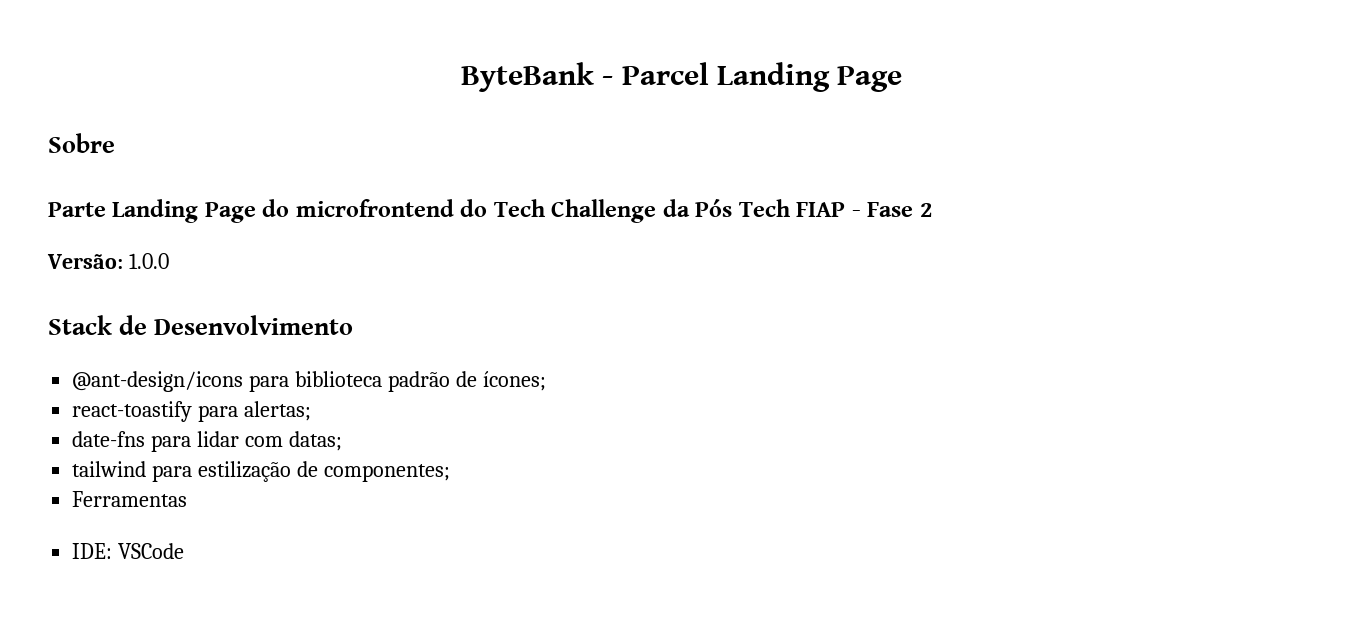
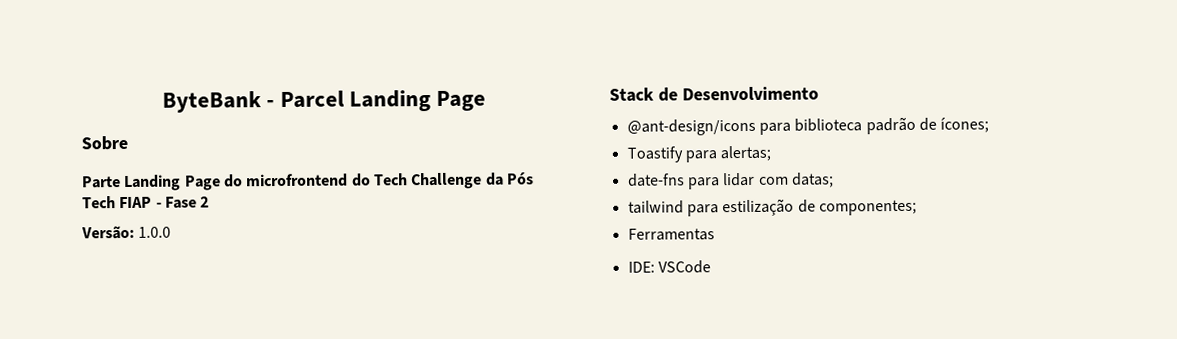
[72,401,193,422] react-toastify -> [626,146,683,163] Toastify

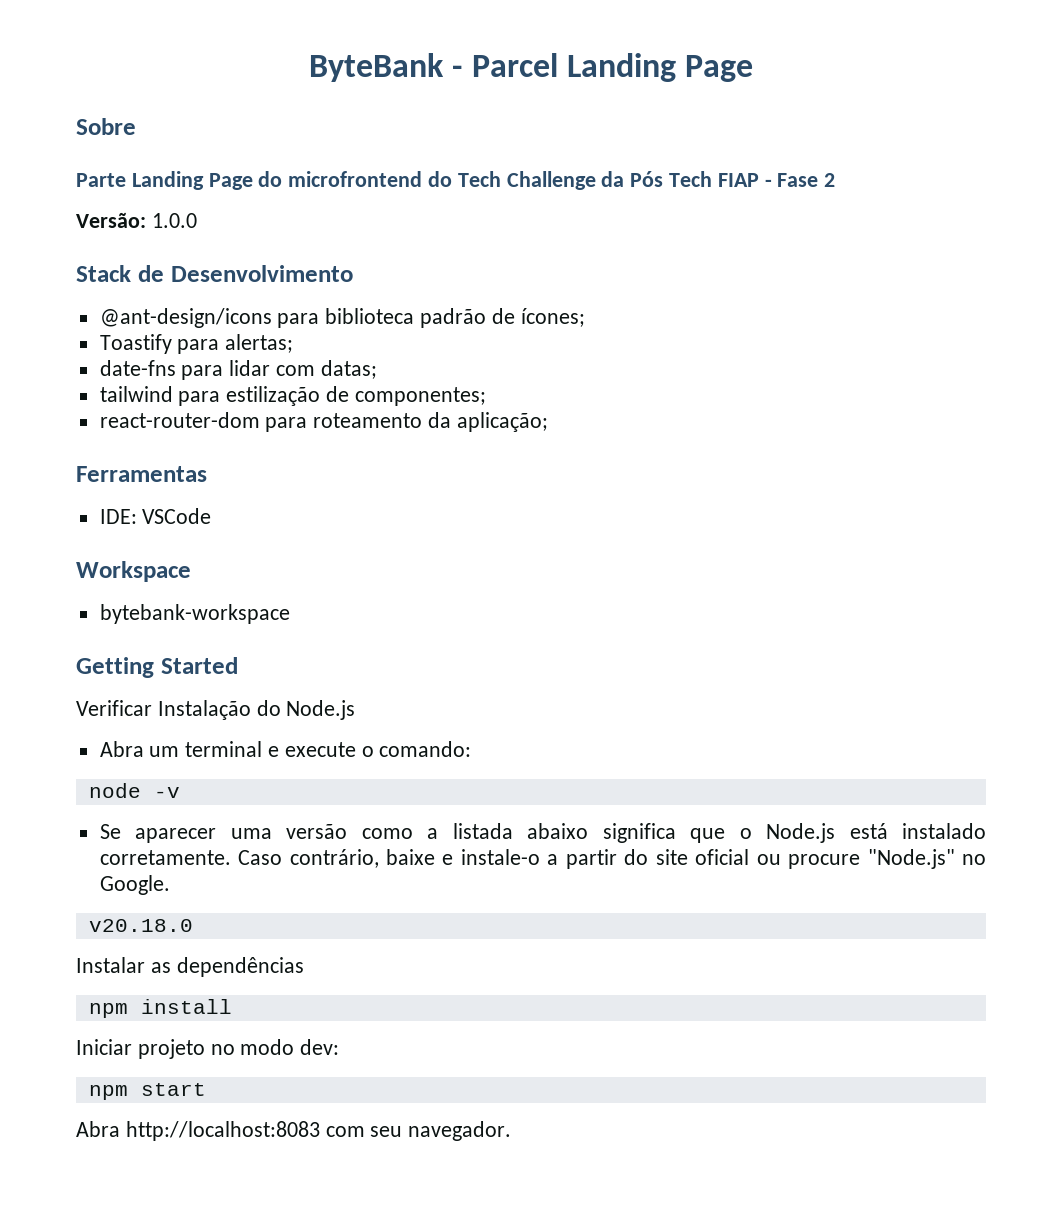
[627,228,715,241] [627,260,711,274] Ferramentas // IDE: VSCode -> [99,412,548,432] [76,466,207,482] [99,508,212,524] [76,561,191,582] [99,604,290,624] [76,657,238,678] [76,700,356,720] [99,741,472,757] [88,783,180,798] [99,823,987,843] [99,849,986,869] [99,875,170,895] [88,919,193,932] [76,957,304,977] [88,999,232,1018] [76,1039,340,1059] [88,1083,206,1100] [76,1121,512,1141] react-router-dom para roteamento da aplicação; // Ferramentas // IDE: VSCode // Workspace // bytebank-workspace // Getting Started // Verificar Instalação do Node.js // Abra um terminal e execute o comando: // node -v // Se aparecer uma versão como a listada abaixo significa que o Node.js está instalado corretamente. Caso contrário, baixe e instale-o a partir do site oficial ou procure "Node.js" no Google. // v20.18.0 // Instalar as dependências // npm install // Iniciar projeto no modo dev: // npm start // Abra http://localhost:8083 com seu navegador.

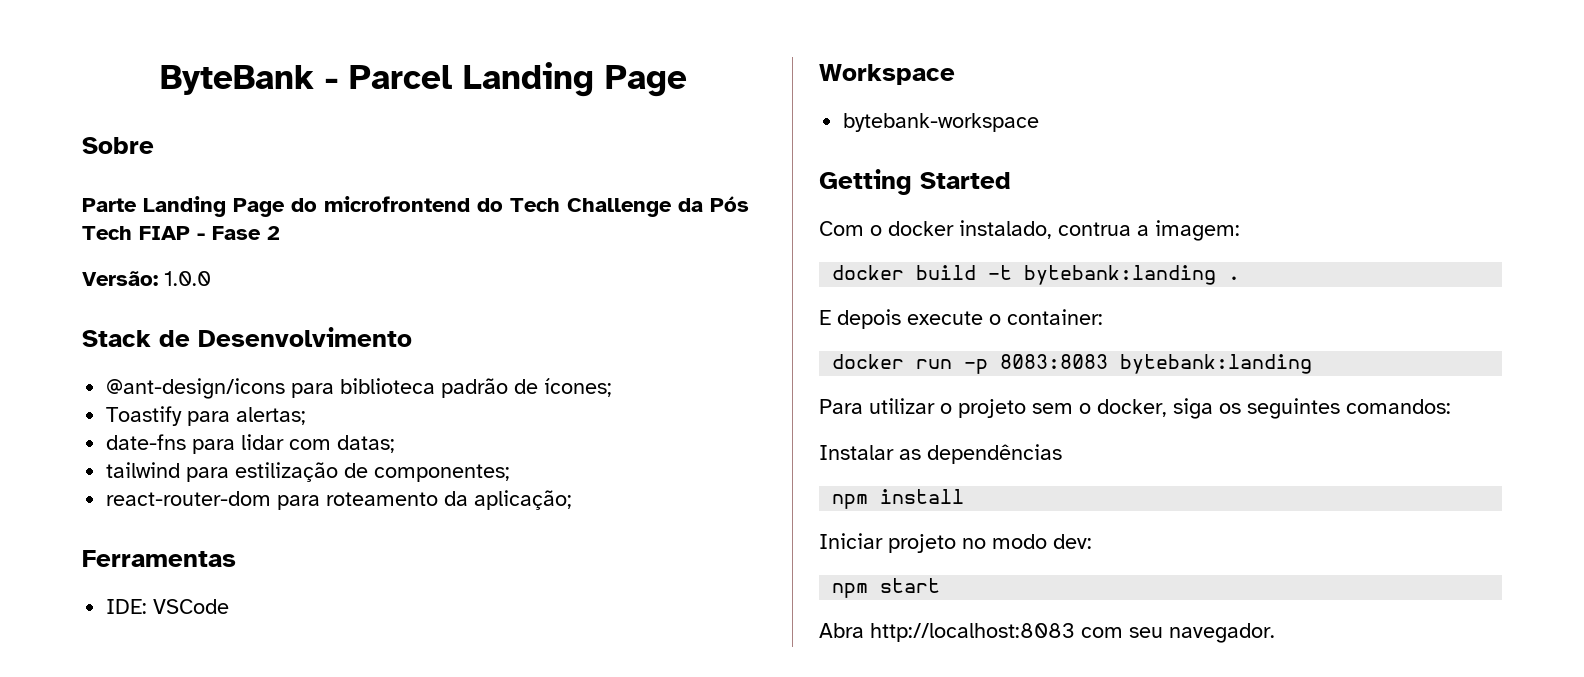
[76,700,356,720] [99,741,472,757] [88,783,180,798] [99,823,987,843] [99,849,986,869] [99,875,170,895] [88,919,193,932] Verificar Instalação do Node.js // Abra um terminal e execute o comando: // node -v // Se aparecer uma versão como a listada abaixo significa que o Node.js está instalado corretamente. Caso contrário, baixe e instale-o a partir do site oficial ou procure "Node.js" no Google. // v20.18.0 -> [819,220,1240,241] [832,265,1241,285] [819,309,1103,329] [832,354,1313,374] [819,398,1451,419] Com o docker instalado, contrua a imagem: // docker build -t bytebank:landing . // E depois execute o container: // docker run -p 8083:8083 bytebank:landing // Para utilizar o projeto sem o docker, siga os seguintes comandos:

